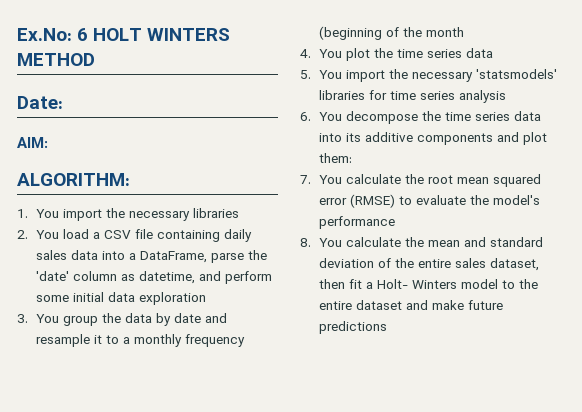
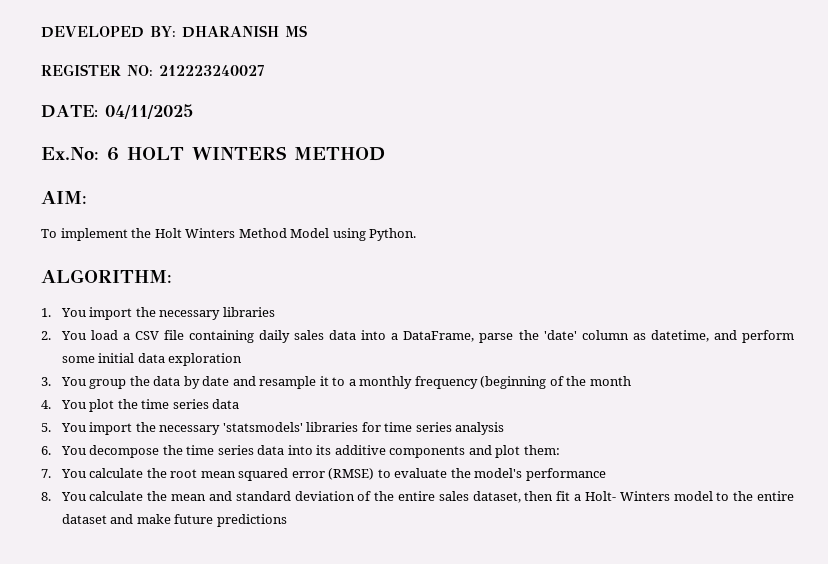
(17, 34) none -> [41,25,307,38] [41,64,264,76] [41,104,193,119] DEVELOPED BY: DHARANISH MS // REGISTER NO: 212223240027 // DATE: 04/11/2025 //
[17,96,63,109] [17,137,48,148] Date: // AIM: -> [41,191,87,204] [41,228,417,241] AIM: // To implement the Holt Winters Method Model using Python.

